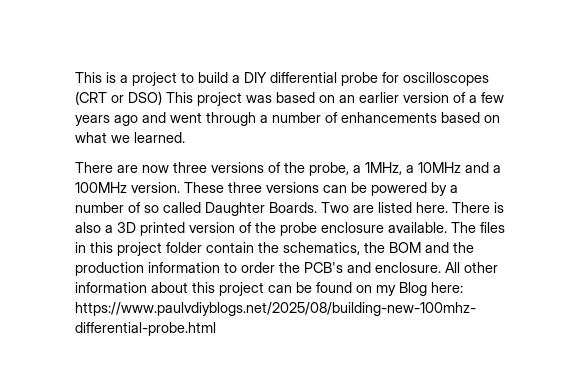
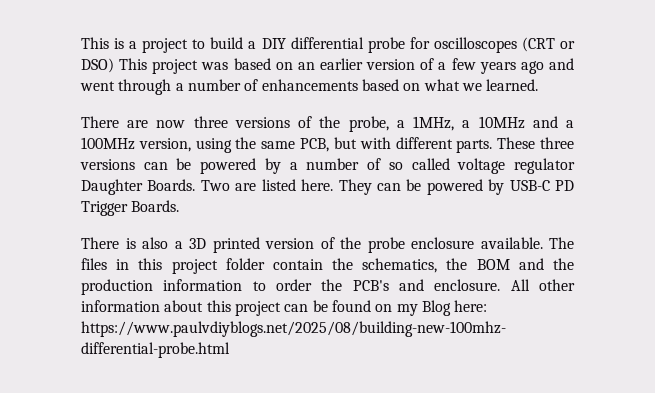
[131,182,180,193] version. -> [138,137,493,153] version, using the same PCB, but with different parts.
(201, 207) none -> [457,158,576,174] voltage regulator
(448, 207) none -> [338,179,574,195] [81,200,180,216] They can be powered by USB-C PD Trigger Boards. //

